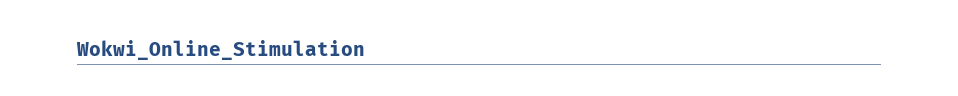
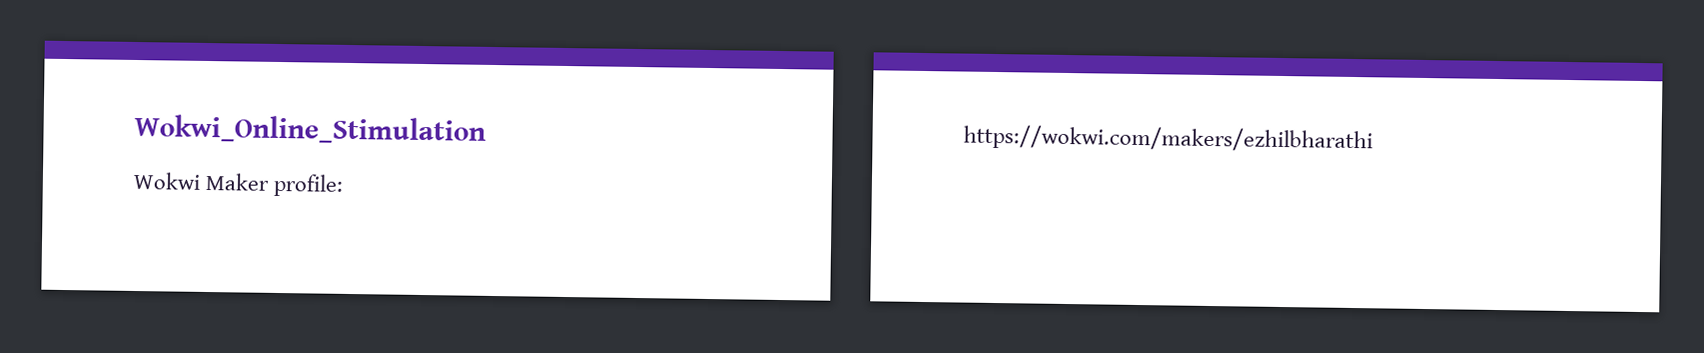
(365, 50) none -> [133,171,344,197] [963,124,1373,154] // Wokwi Maker profile: https://wokwi.com/makers/ezhilbharathi

